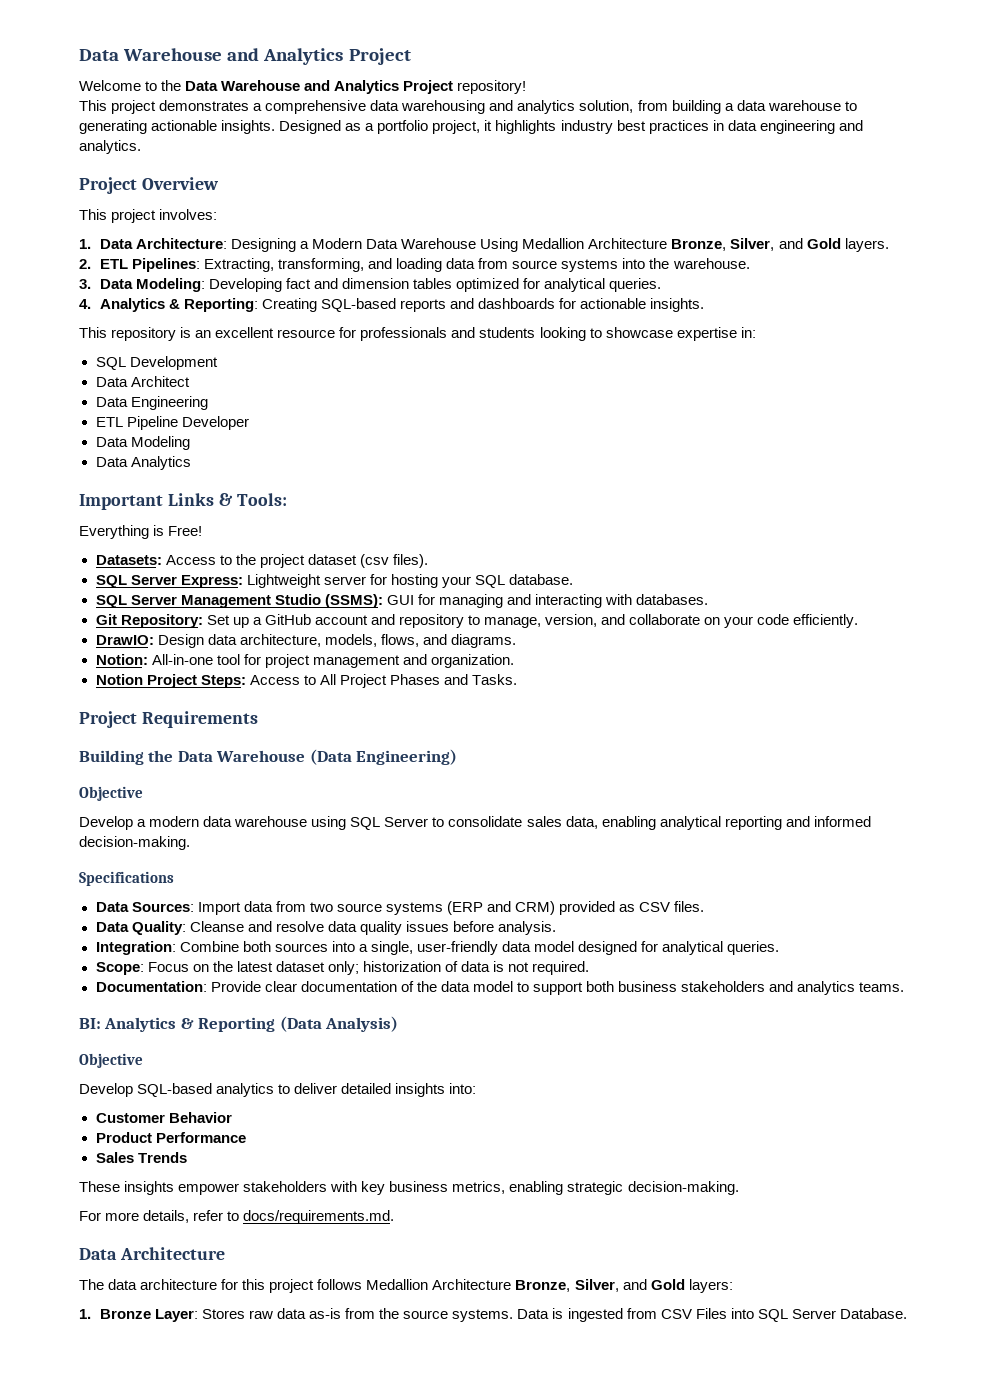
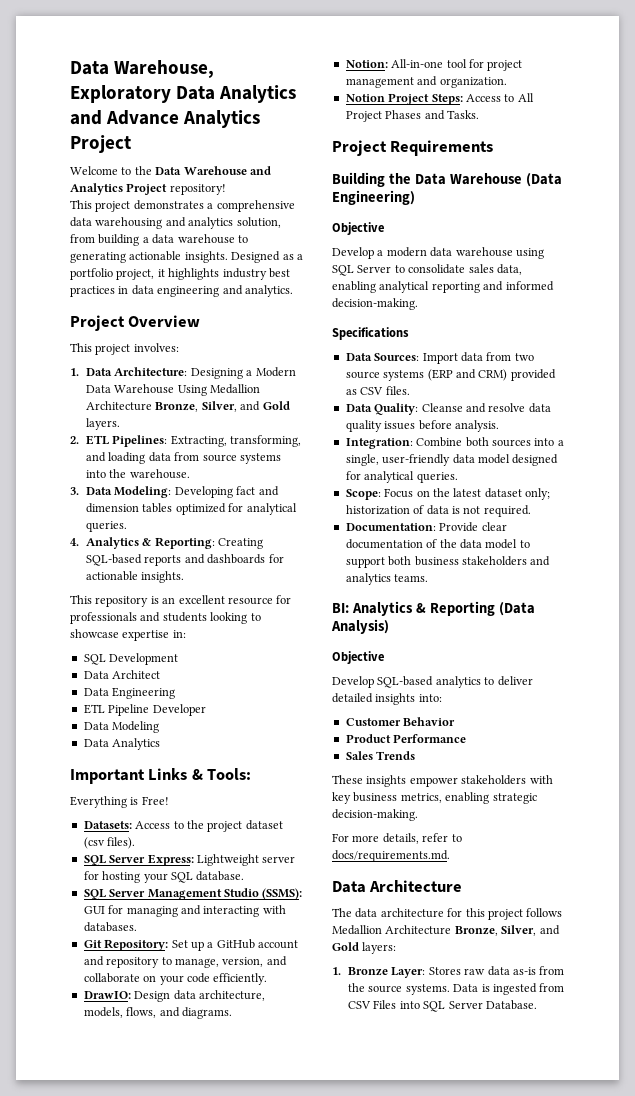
[79,48,260,61] Data Warehouse and -> [70,60,215,78] [70,85,297,103] [70,110,180,125] Data Warehouse, Exploratory Data Analytics and Advance

